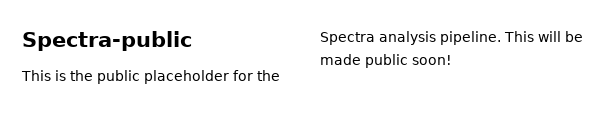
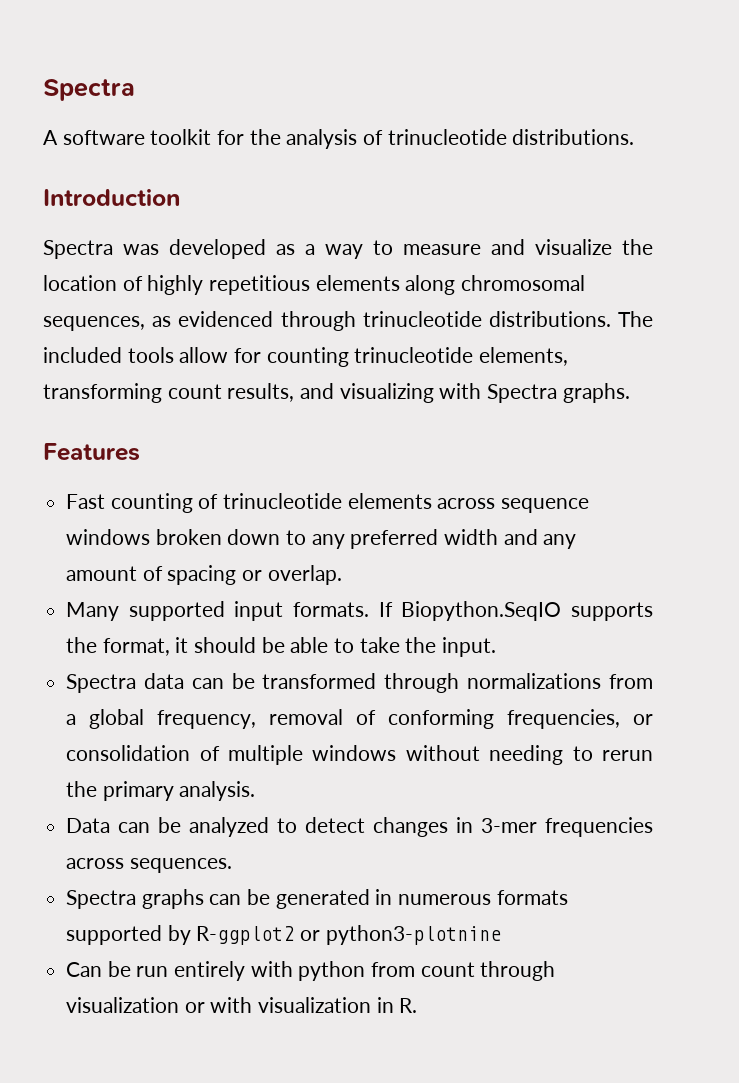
[22,31,192,51] [21,70,280,84] [320,31,583,45] [320,54,452,68] Spectra-public // This is the public placeholder for the Spectra analysis pipeline. This will be made public soon! -> [43,79,135,101] [43,129,635,149] [43,189,180,206] [43,239,653,259] [43,275,586,295] [43,311,653,331] [43,347,569,367] [43,383,630,403] [43,443,140,461] [66,493,590,513] [66,529,577,549] [66,565,342,585] [66,601,653,621] [66,637,497,657] [66,673,653,693] [66,709,653,729] [66,745,653,765] [66,781,256,801] [66,817,653,837] [66,858,232,873] [66,889,568,909] [66,925,501,945] [66,961,556,981] [66,997,418,1013] Spectra // A software toolkit for the analysis of trinucleotide distributions. // Introduction // Spectra was developed as a way to measure and visualize the location of highly repetitious elements along chromosomal sequences, as evidenced through trinucleotide distributions. The included tools allow for counting trinucleotide elements, transforming count results, and visualizing with Spectra graphs. // Features // Fast counting of trinucleotide elements across sequence windows broken down to any preferred width and any amount of spacing or overlap. // Many supported input formats. If Biopython.SeqIO supports the format, it should be able to take the input. // Spectra data can be transformed through normalizations from a global frequency, removal of conforming frequencies, or consolidation of multiple windows without needing to rerun the primary analysis. // Data can be analyzed to detect changes in 3-mer frequencies across sequences. // Spectra graphs can be generated in numerous formats supported by R-ggplot2 or python3-plotnine // Can be run entirely with python from count through visualization or with visualization in R.

